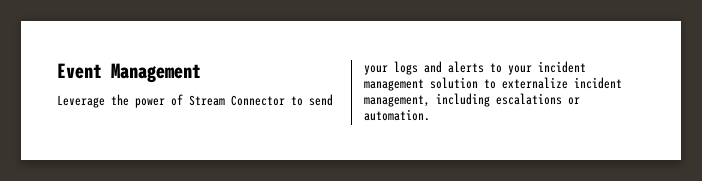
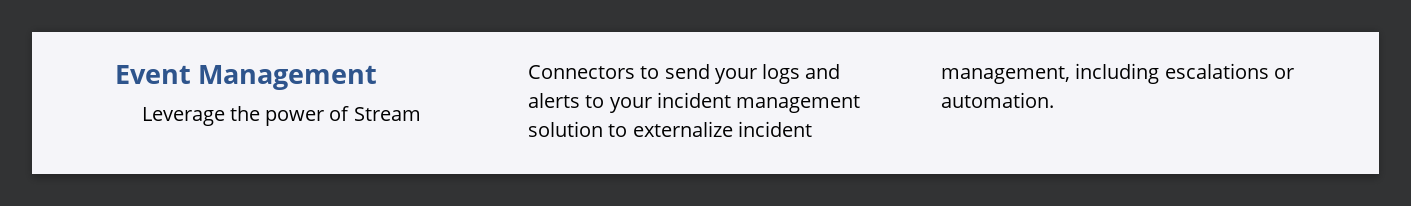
[231,95,285,106] Connector -> [528,65,635,79] Connectors

